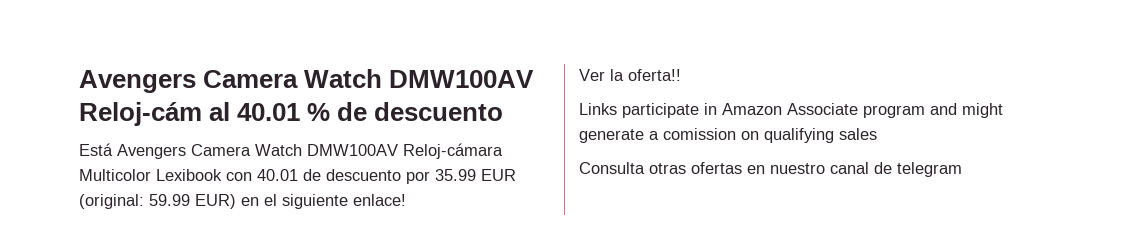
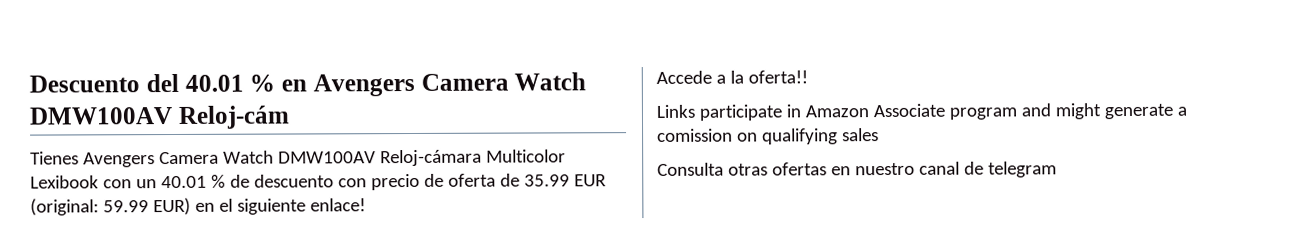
(79, 81) none -> [29,73,307,93] Descuento del 40.01 % en
[209,102,504,121] [79,143,113,156] al 40.01 % de descuento // Está -> [30,151,79,165] // Tienes
[257,169,430,184] 40.01 de descuento por -> [135,173,520,191] un 40.01 % de descuento con precio de oferta de
[579,69,605,81] Ver -> [656,70,726,84] Accede a

